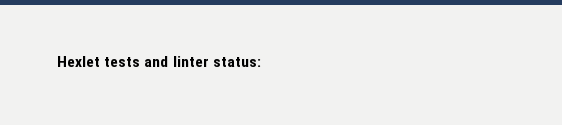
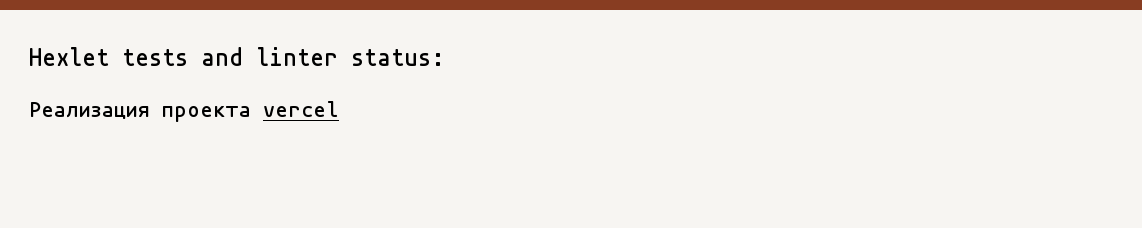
(261, 62) none -> [29,101,339,122] // Реализация проекта vercel

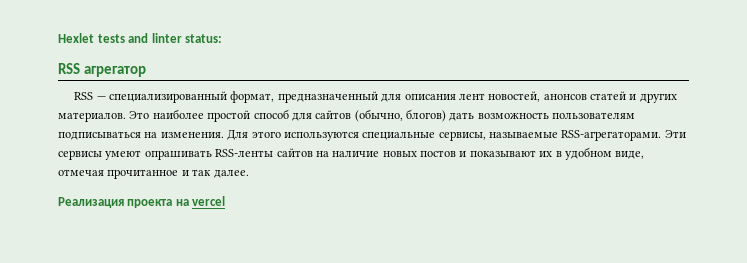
(445, 57) none -> [58,63,146,77] [74,91,677,103] [58,109,636,122] [58,129,686,141] [58,147,645,160] [58,169,249,179] // RSS агрегатор // RSS — специализированный формат, предназначенный для описания лент новостей, анонсов статей и других материалов. Это наиболее простой способ для сайтов (обычно, блогов) дать возможность пользователям подписываться на изменения. Для этого используются специальные сервисы, называемые RSS-агрегаторами. Эти сервисы умеют опрашивать RSS-ленты сайтов на наличие новых постов и показывают их в удобном виде, отмечая прочитанное и так далее.
(251, 114) none -> [175,199,189,206] на

